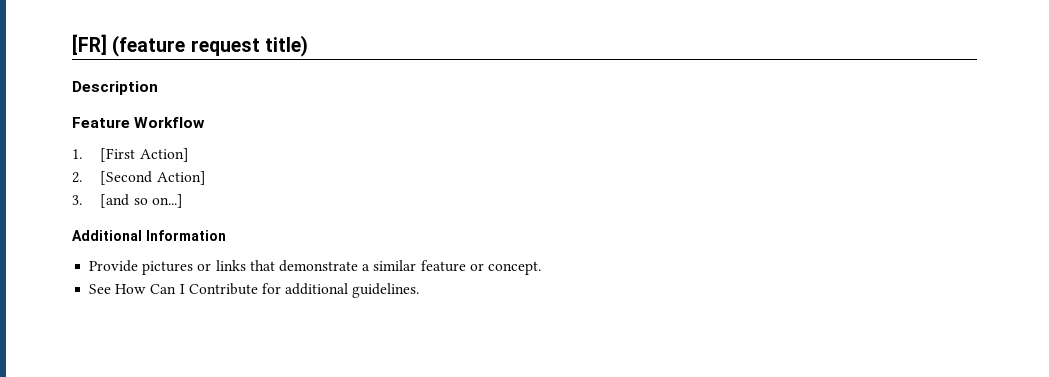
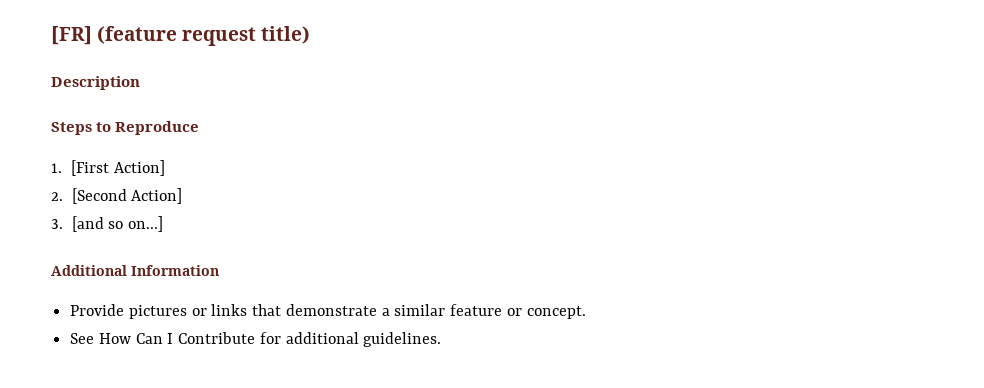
[72,117,206,128] Feature Workflow -> [51,121,200,135] Steps to Reproduce

